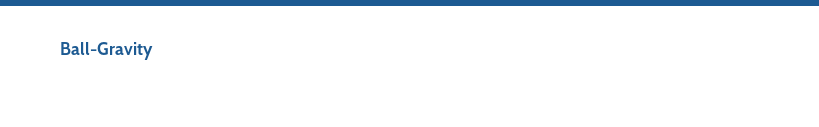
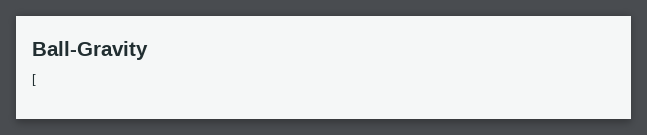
(153, 51) none -> [32,74,36,86] // [

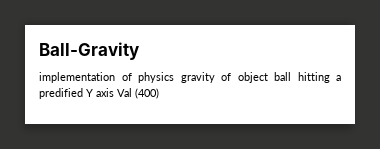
[32,74,36,86] [ -> [39,72,341,83] [39,88,159,99] implementation of physics gravity of object ball hitting a predified Y axis Val (400)

